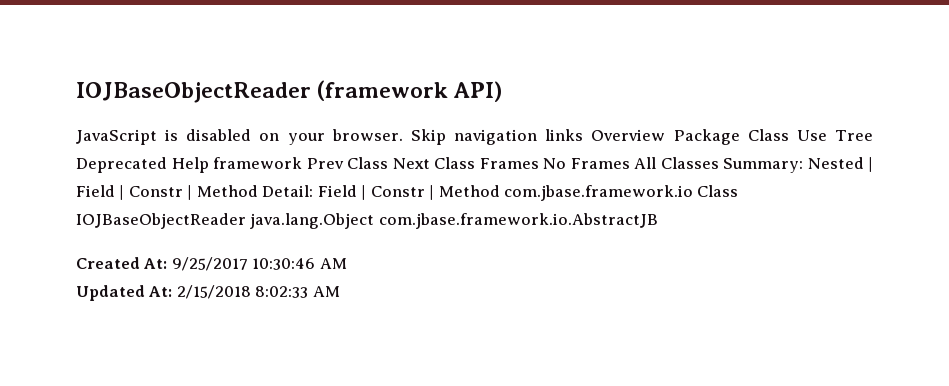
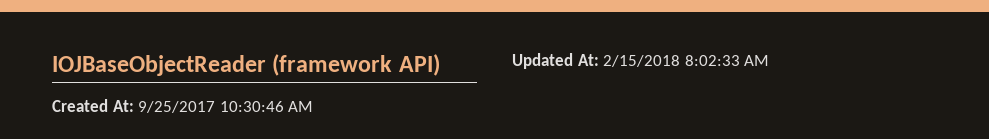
[76,129,874,145] [76,157,873,173] [76,185,739,201] [76,213,658,229] // JavaScript is disabled on your browser. Skip navigation links Overview Package Class Use Tree Deprecated Help framework Prev Class Next Class Frames No Frames All Classes Summary: Nested | Field | Constr | Method Detail: Field | Constr | Method com.jbase.framework.io Class IOJBaseObjectReader java.lang.Object com.jbase.framework.io.AbstractJB -> (440, 65) none

